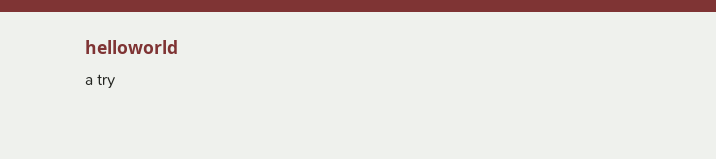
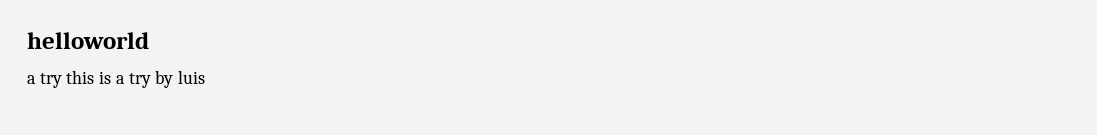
(116, 81) none -> [66,70,206,88] this is a try by luis

